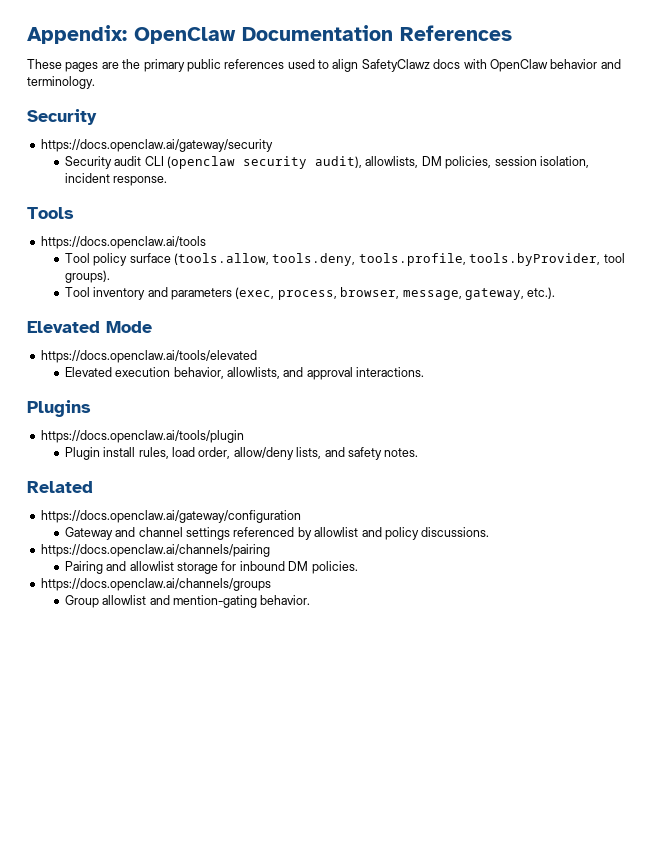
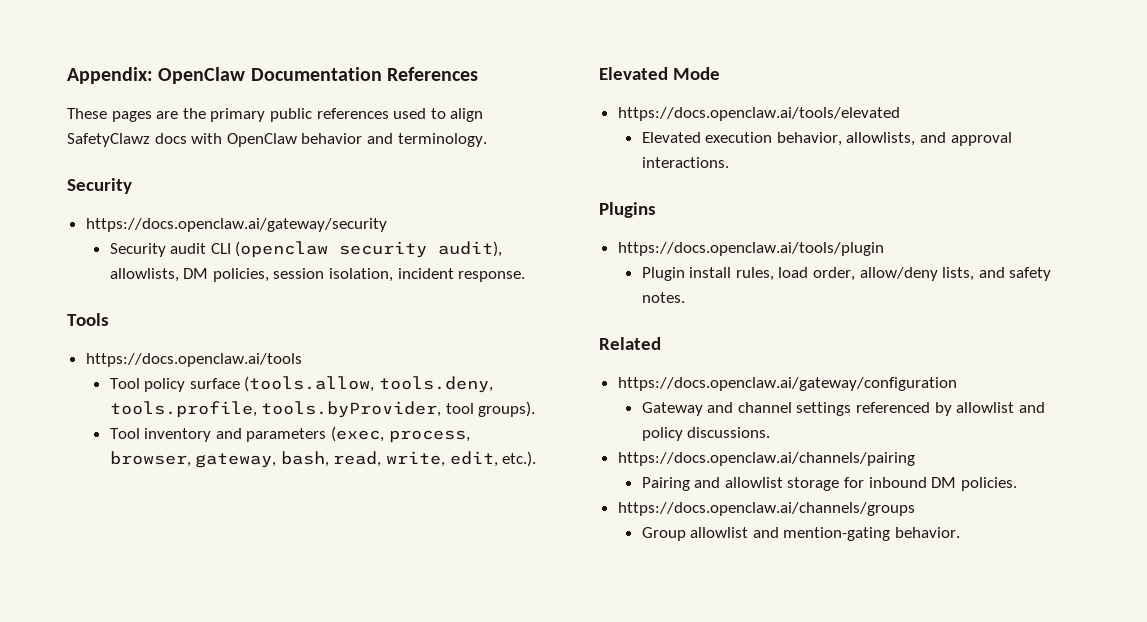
[402,288,524,300] message, gateway, -> [195,451,498,468] gateway, bash, read, write, edit,

